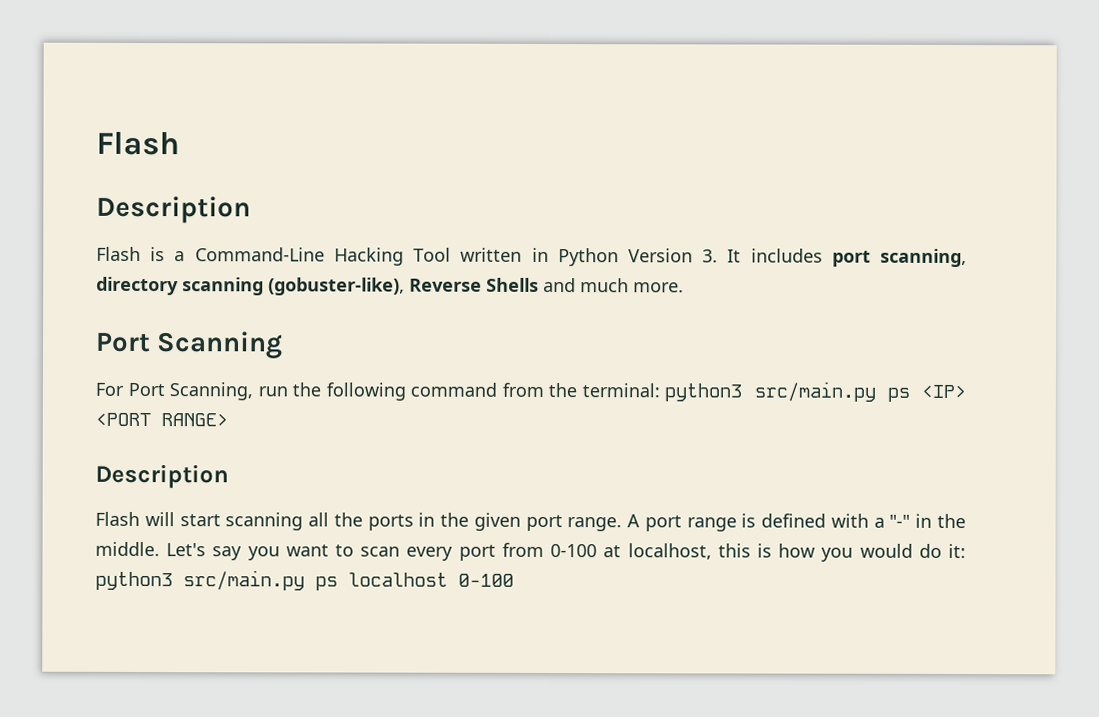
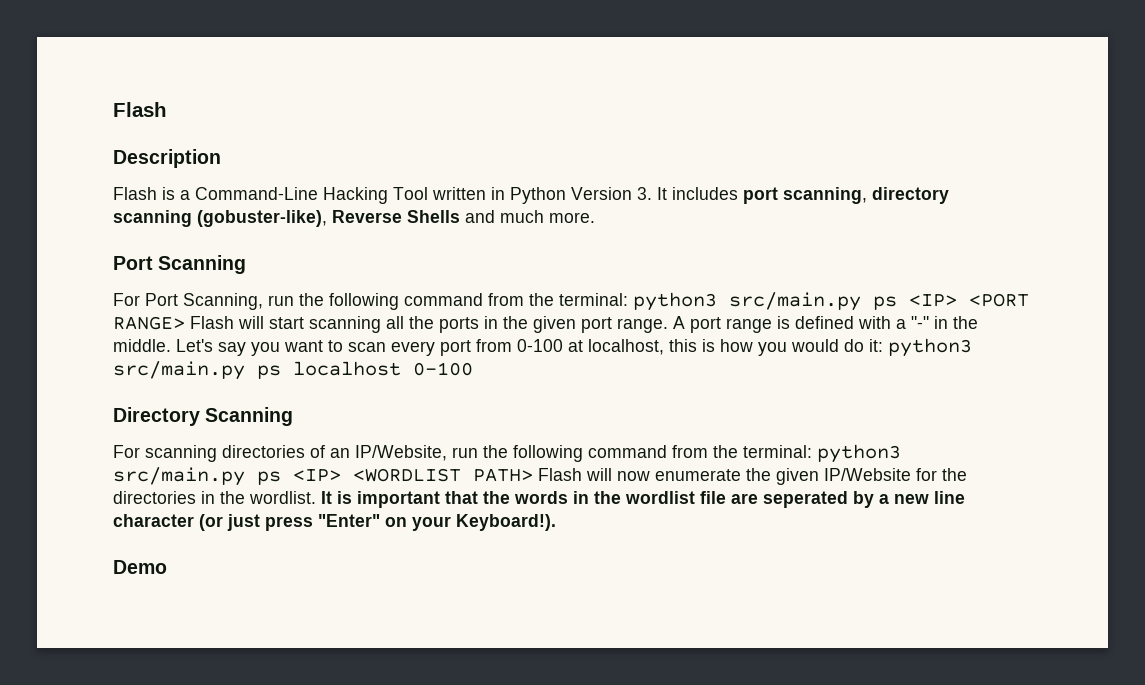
[95,463,229,489] // Description // -> (185, 323) none
(514, 580) none -> [113,407,294,426] [113,444,901,463] [113,467,967,486] [113,491,965,508] [113,514,556,531] [113,560,167,574] // Directory Scanning // For scanning directories of an IP/Website, run the following command from the terminal: python3 src/main.py ps <IP> <WORDLIST PATH> Flash will now enumerate the given IP/Website for the directories in the wordlist. It is important that the words in the wordlist file are seperated by a new line character (or just press "Enter" on your Keyboard!). // Demo

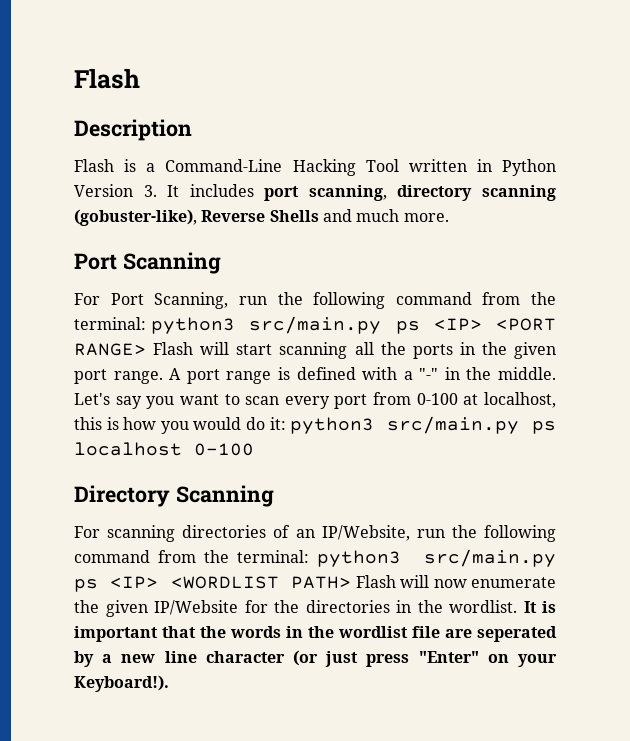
[113,560,167,574] // Demo -> (169, 683) none

